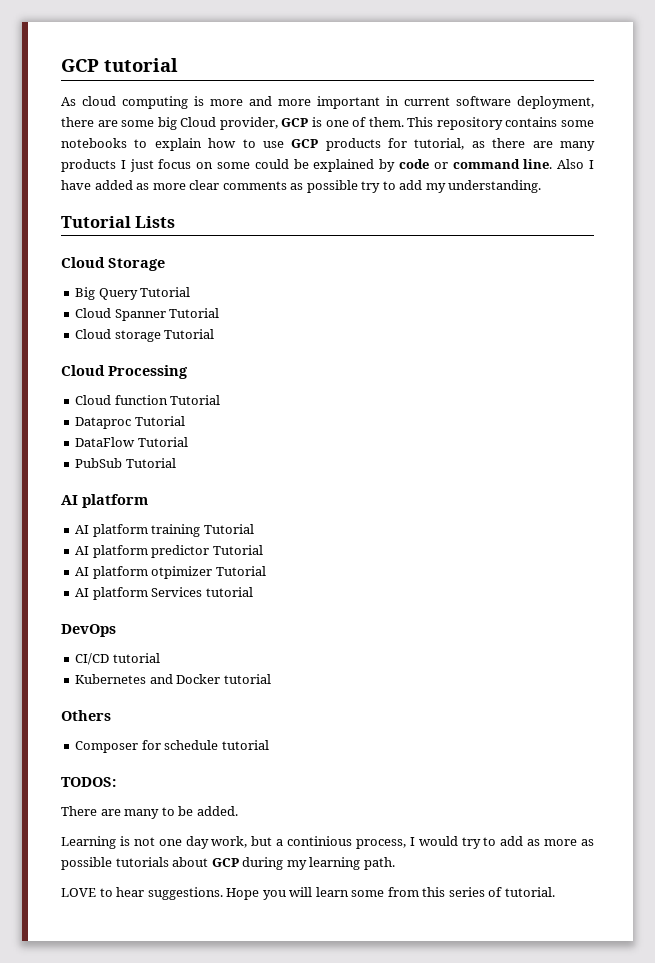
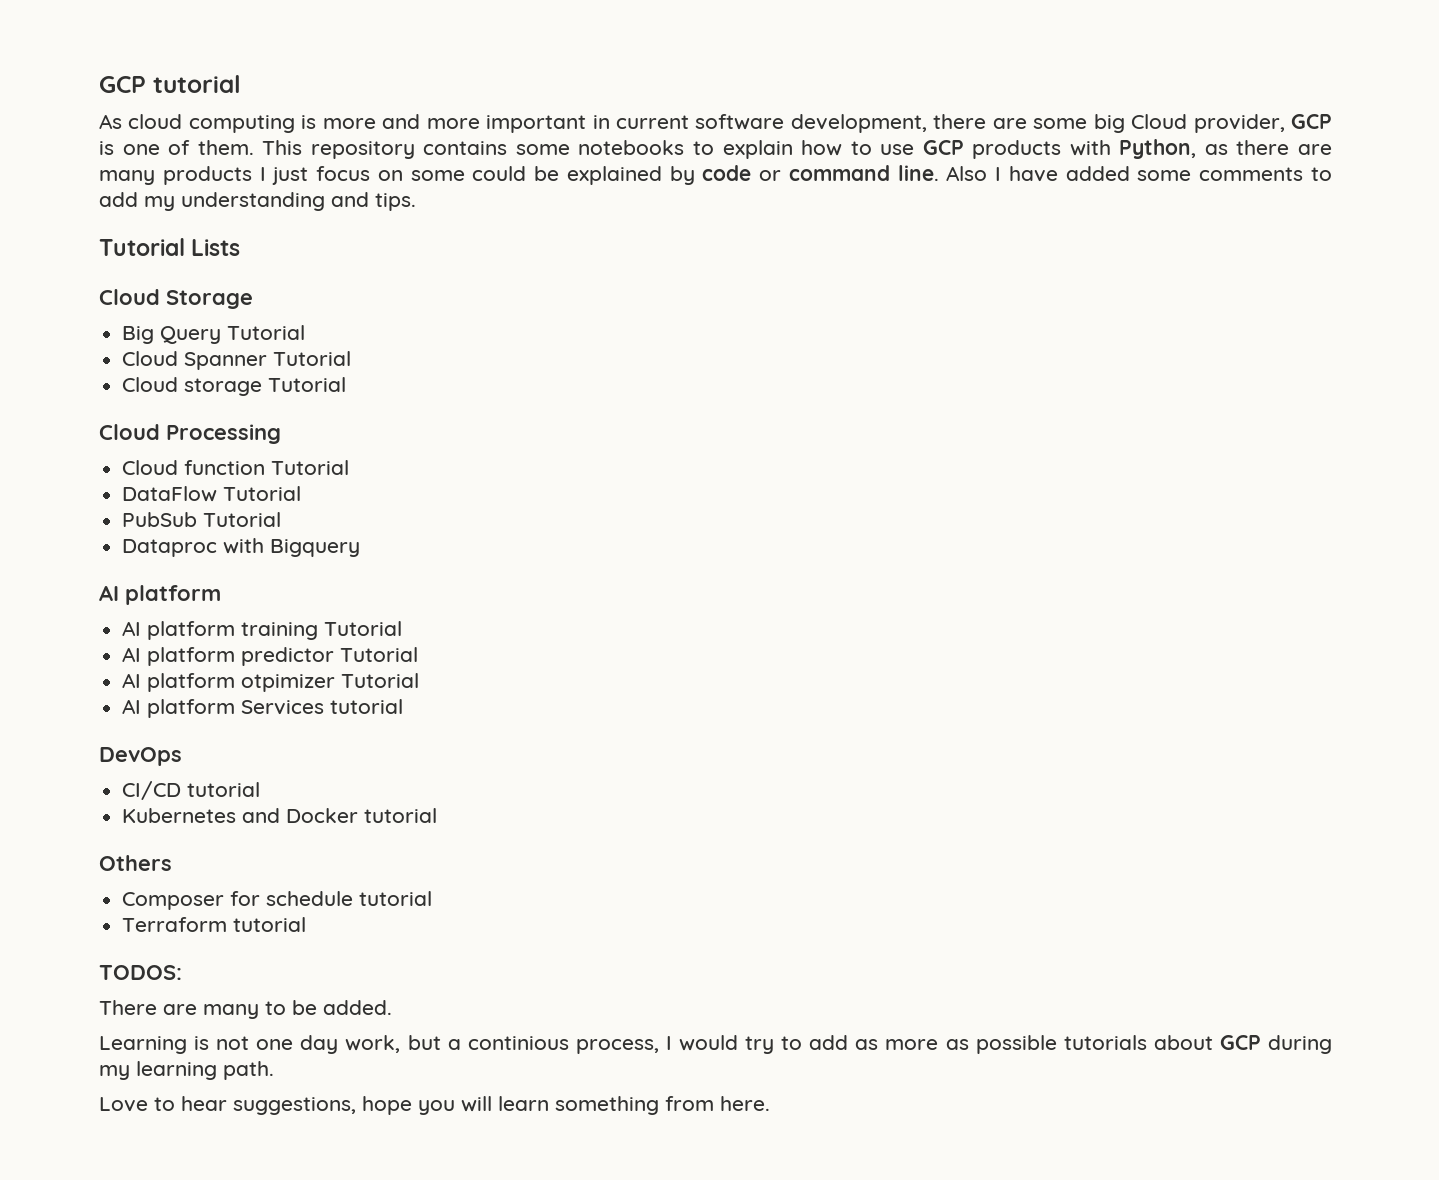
[517,96,594,109] deployment, -> [790,114,927,133] development,
[388,138,465,150] for tutorial, -> [1069,139,1197,159] with Python,
[136,180,542,193] as more clear comments as possible try to add my understanding. -> [1137,167,1333,181] [99,192,416,211] some comments to add my understanding and tips.
[75,416,185,429] // Dataproc Tutorial -> (350, 467) none
(176, 463) none -> [122,538,361,557] // Dataproc with Bigquery
(269, 745) none -> [122,917,307,932] // Terraform tutorial
[61,888,96,897] LOVE -> [99,1097,148,1112] Love
[147,887,260,900] suggestions. Hope -> [233,1096,412,1115] suggestions, hope
[351,887,555,897] some from this series of tutorial. -> [555,1096,770,1115] something from here.

